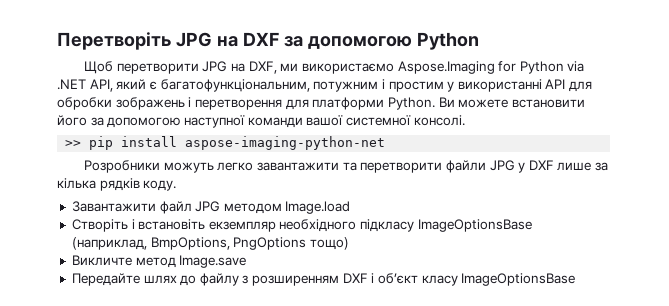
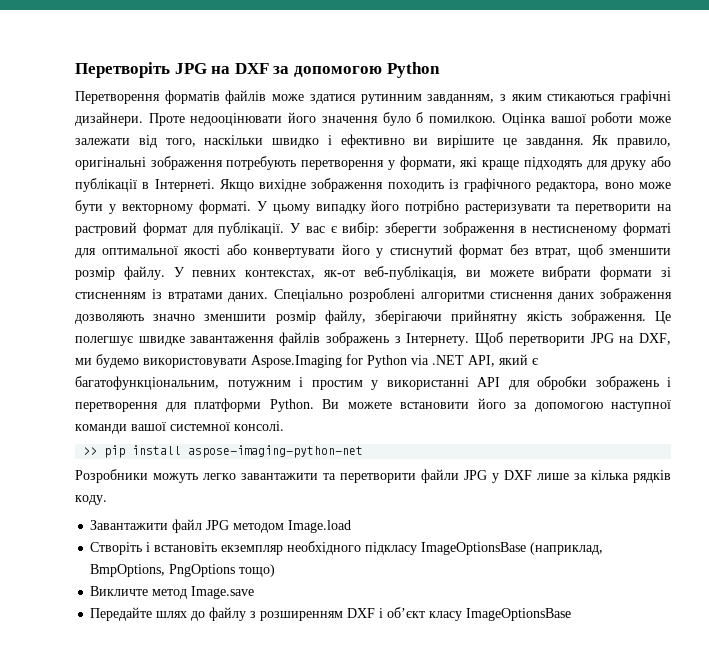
(479, 41) none -> [75,90,671,104] [75,112,672,126] [75,134,671,148] [75,156,672,170] [75,178,671,192] [75,200,673,214] [75,222,671,236] [75,244,671,258] [75,266,671,280] [75,288,672,302] [75,310,671,324] [75,332,470,346] Перетворення форматів файлів може здатися рутинним завданням, з яким стикаються графічні дизайнери. Проте недооцінювати його значення було б помилкою. Оцінка вашої роботи може залежати від того, наскільки швидко і ефективно ви вирішите це завдання. Як правило, оригінальні зображення потребують перетворення у формати, які краще підходять для друку або публікації в Інтернеті. Якщо вихідне зображення походить із графічного редактора, воно може бути у векторному форматі. У цьому випадку його потрібно растеризувати та перетворити на растровий формат для публікації. У вас є вибір: зберегти зображення в нестисненому форматі для оптимальної якості або конвертувати його у стиснутий формат без втрат, щоб зменшити розмір файлу. У певних контекстах, як-от веб-публікація, ви можете вибрати формати зі стисненням із втратами даних. Спеціально розроблені алгоритми стиснення даних зображення дозволяють значно зменшити розмір файлу, зберігаючи прийнятну якість зображення. Це полегшує швидке завантаження файлів зображень з Інтернету.
[301,63,394,74] використаємо -> [96,354,247,368] будемо використовувати

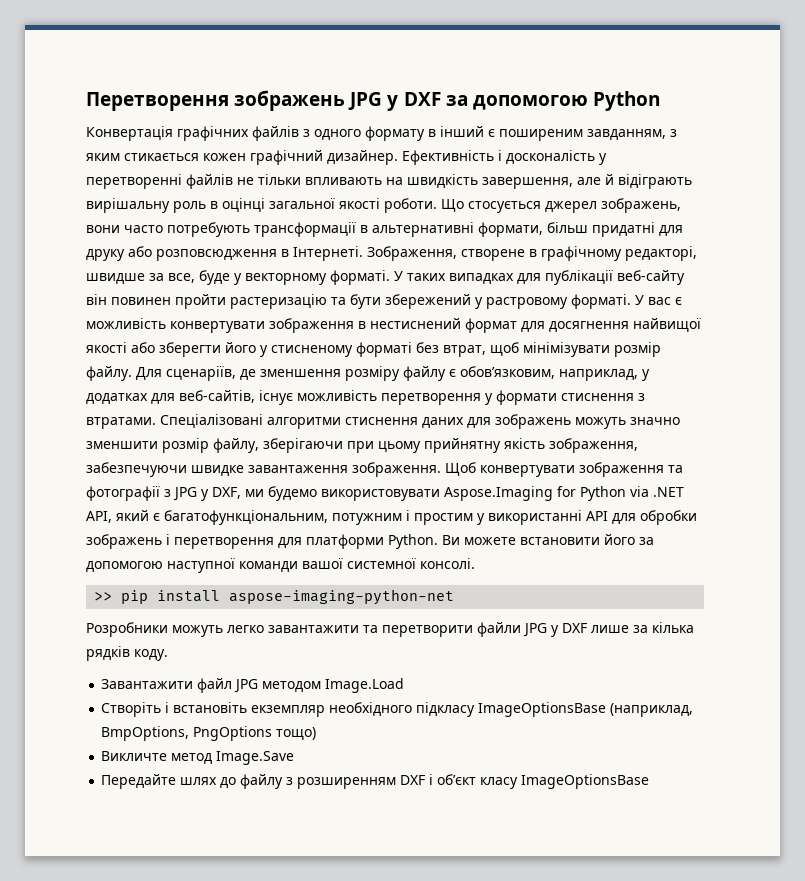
[75,62,231,78] Перетворіть JPG на -> [86,90,399,111] Перетворення зображень JPG у
[75,90,671,104] [75,112,672,126] [75,134,671,148] [75,156,582,170] Перетворення форматів файлів може здатися рутинним завданням, з яким стикаються графічні дизайнери. Проте недооцінювати його значення було б помилкою. Оцінка вашої роботи може залежати від того, наскільки швидко і ефективно ви вирішите це завдання. Як правило, оригінальні зображення потребують перетворення у формати, які краще підходять -> [86,126,677,141] [86,150,607,165] [86,174,692,189] [86,198,681,213] [86,222,655,237] Конвертація графічних файлів з одного формату в інший є поширеним завданням, з яким стикається кожен графічний дизайнер. Ефективність і досконалість у перетворенні файлів не тільки впливають на швидкість завершення, але й відіграють вирішальну роль в оцінці загальної якості роботи. Що стосується джерел зображень, вони часто потребують трансформації в альтернативні формати, більш придатні
[75,178,137,192] публікації -> [156,249,277,261] розповсюдження
[219,178,671,192] [75,200,673,214] [75,222,671,236] [75,246,178,258] Якщо вихідне зображення походить із графічного редактора, воно може бути у векторному форматі. У цьому випадку його потрібно растеризувати та перетворити на растровий формат для публікації. У вас є вибір: зберегти зображення в нестисненому форматі для оптимальної -> [367,246,697,261] [86,270,685,285] [86,294,682,309] [86,318,701,333] Зображення, створене в графічному редакторі, швидше за все, буде у векторному форматі. У таких випадках для публікації веб-сайту він повинен пройти растеризацію та бути збережений у растровому форматі. У вас є можливість конвертувати зображення в нестиснений формат для досягнення найвищої
[253,248,335,258] конвертувати -> [159,342,221,357] зберегти
[389,244,503,258] стиснутий формат -> [271,342,412,357] стисненому форматі
[609,248,671,255] зменшити -> [523,342,610,357] мінімізувати
[173,266,671,280] [75,288,672,302] [75,314,144,324] У певних контекстах, як-от веб-публікація, ви можете вибрати формати зі стисненням із втратами даних. Спеціально розроблені алгоритми стиснення даних зображення дозволяють -> [136,366,650,381] [86,390,645,405] [86,414,626,429] Для сценаріїв, де зменшення розміру файлу є обов’язковим, наприклад, у додатках для веб-сайтів, існує можливість перетворення у формати стиснення з втратами. Спеціалізовані алгоритми стиснення даних для зображень можуть
[451,310,671,324] [75,332,635,346] прийнятну якість зображення. Це полегшує швидке завантаження файлів зображень з Інтернету. Щоб перетворити JPG на -> [347,438,638,453] [86,462,683,477] [86,486,209,501] при цьому прийнятну якість зображення, забезпечуючи швидке завантаження зображення. Щоб конвертувати зображення та фотографії з JPG у
[288,520,352,533] Image.load -> [325,678,405,693] Image.Load
[191,586,255,599] Image.save -> [216,751,295,765] Image.Save

